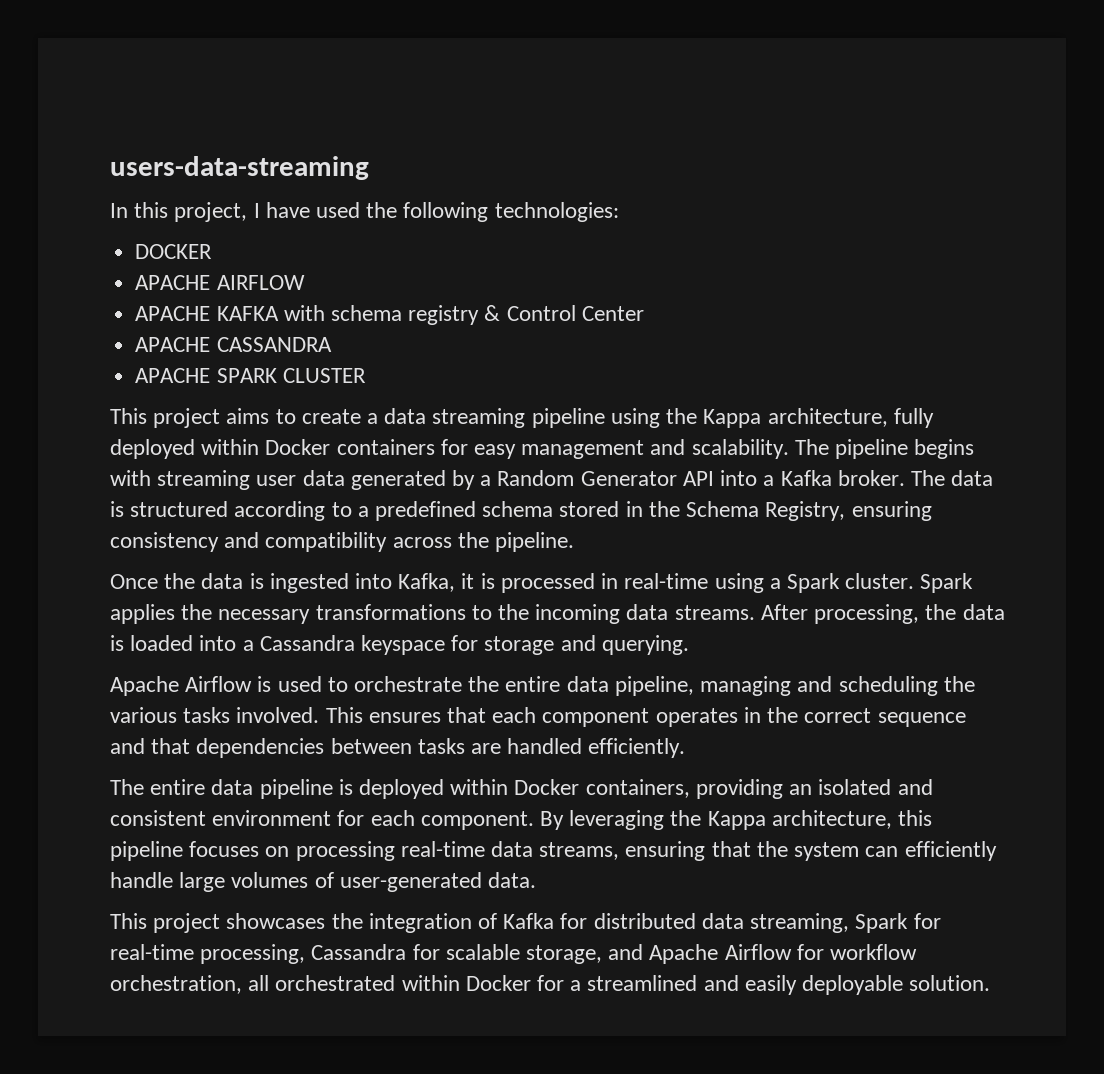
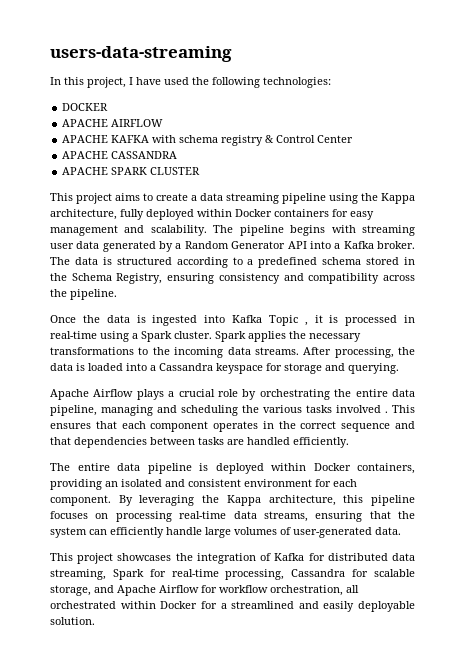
[398,573,456,592] Kafka, -> [232,315,308,326] Kafka Topic ,
[257,676,463,692] is used to orchestrate -> [136,389,330,400] plays a crucial role by orchestrating
[236,707,320,723] involved. -> [336,405,388,413] involved .

